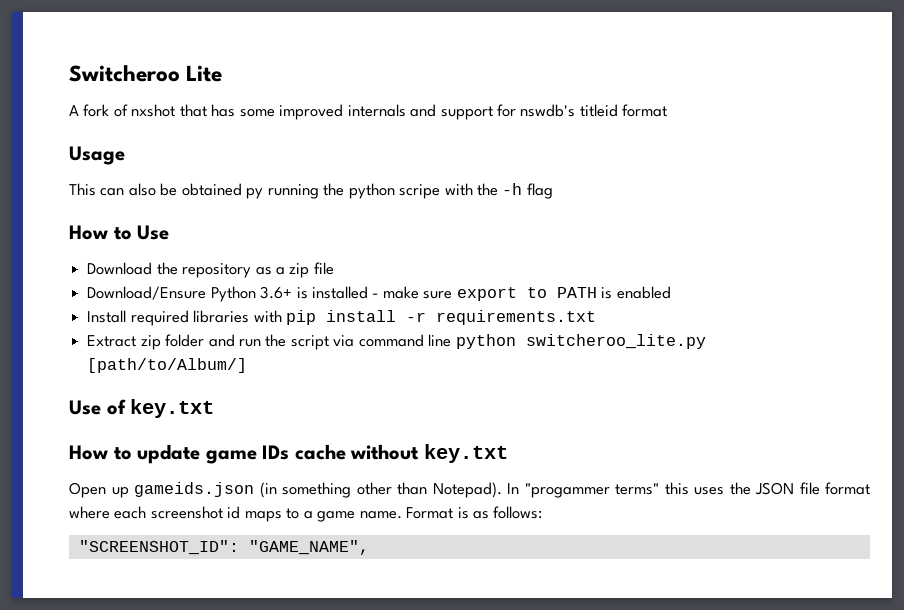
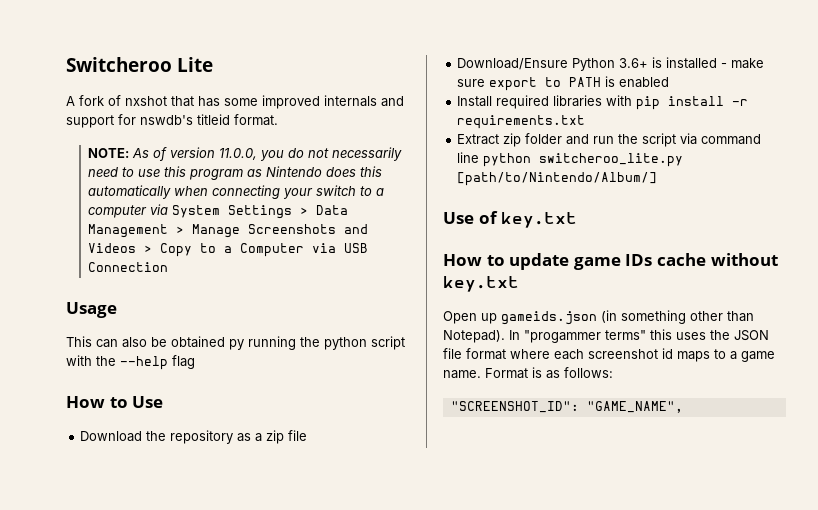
[622,104,668,117] format -> [234,114,278,126] [87,147,402,161] [87,166,382,180] [87,185,384,199] [87,204,348,219] [87,224,368,238] [87,243,368,257] [87,262,168,272] format. // NOTE: As of version 11.0.0, you do not necessarily need to use this program as Nintendo does this automatically when connecting your switch to a computer via System Settings > Data Management > Manage Screenshots and Videos > Copy to a Computer via USB Connection
[399,184,441,199] scripe -> [371,336,405,350] script
[502,183,523,195] -h -> [120,356,168,370] --help
[87,358,248,373] [path/to/Album/] -> [457,172,658,186] [path/to/Nintendo/Album/]

